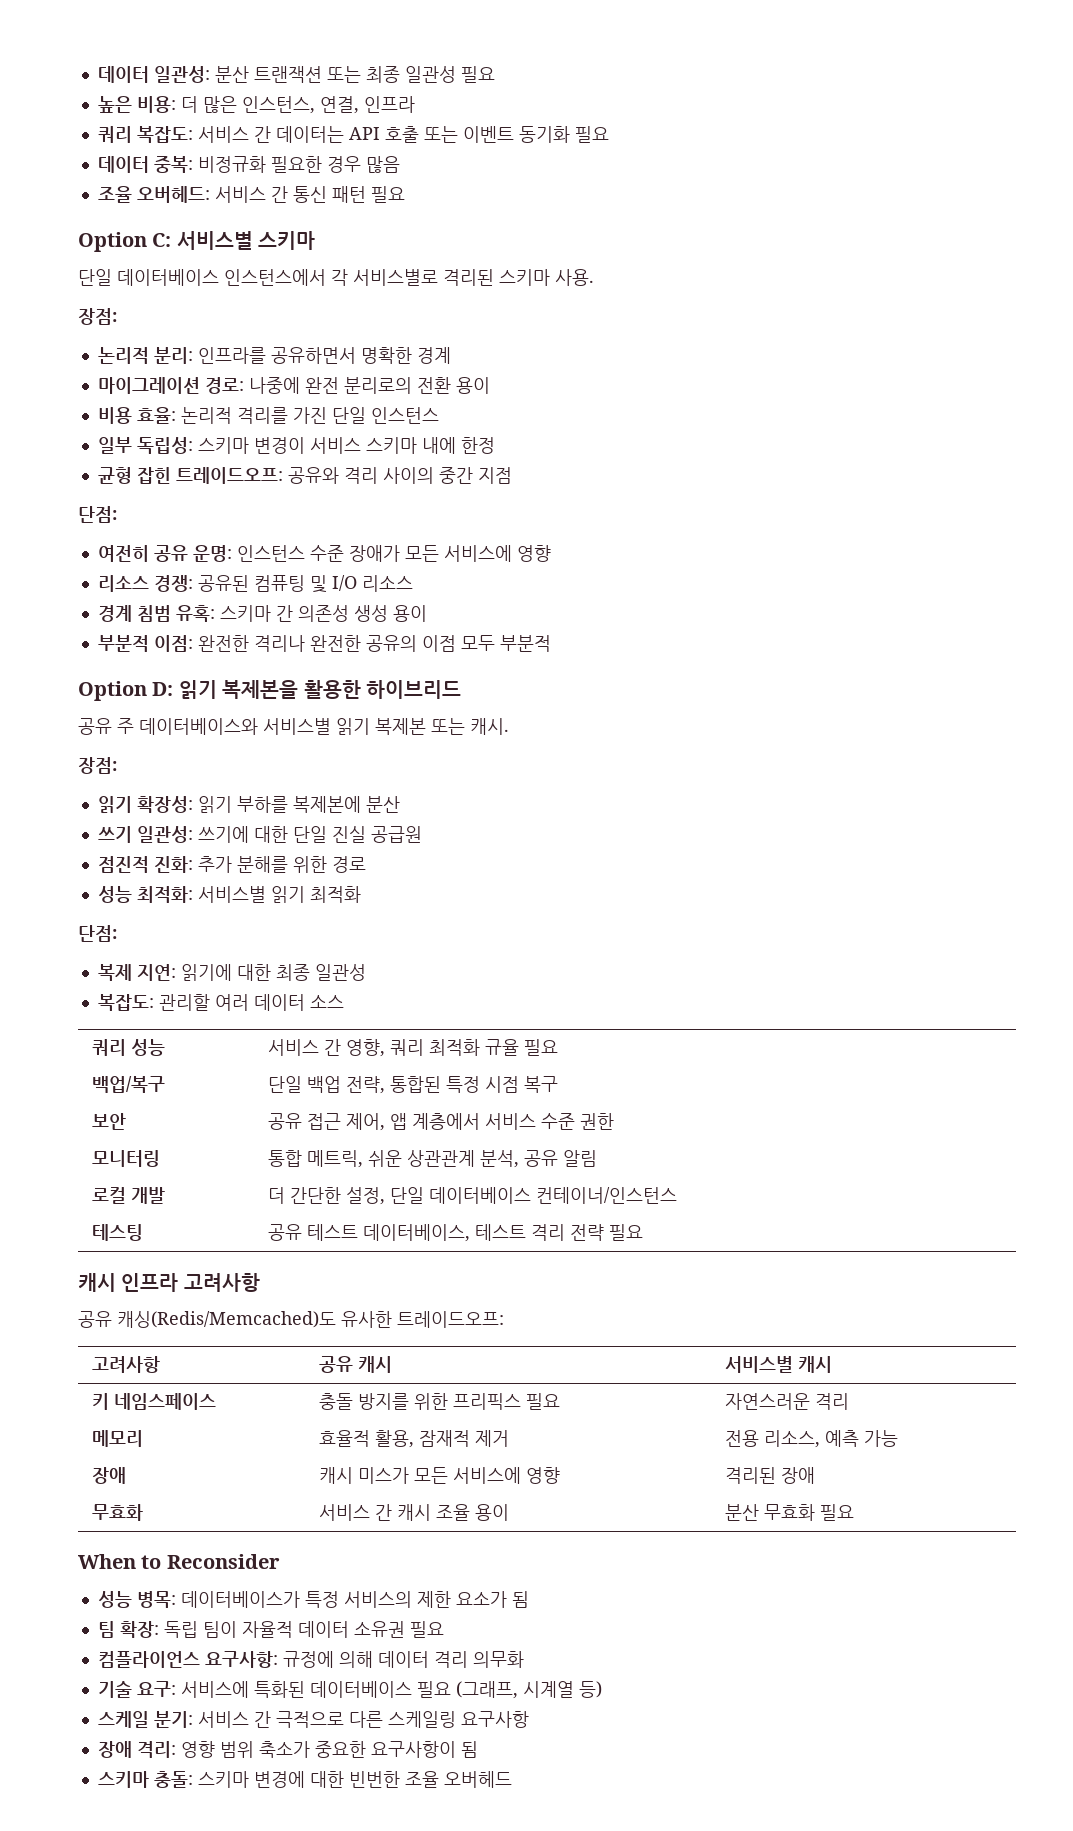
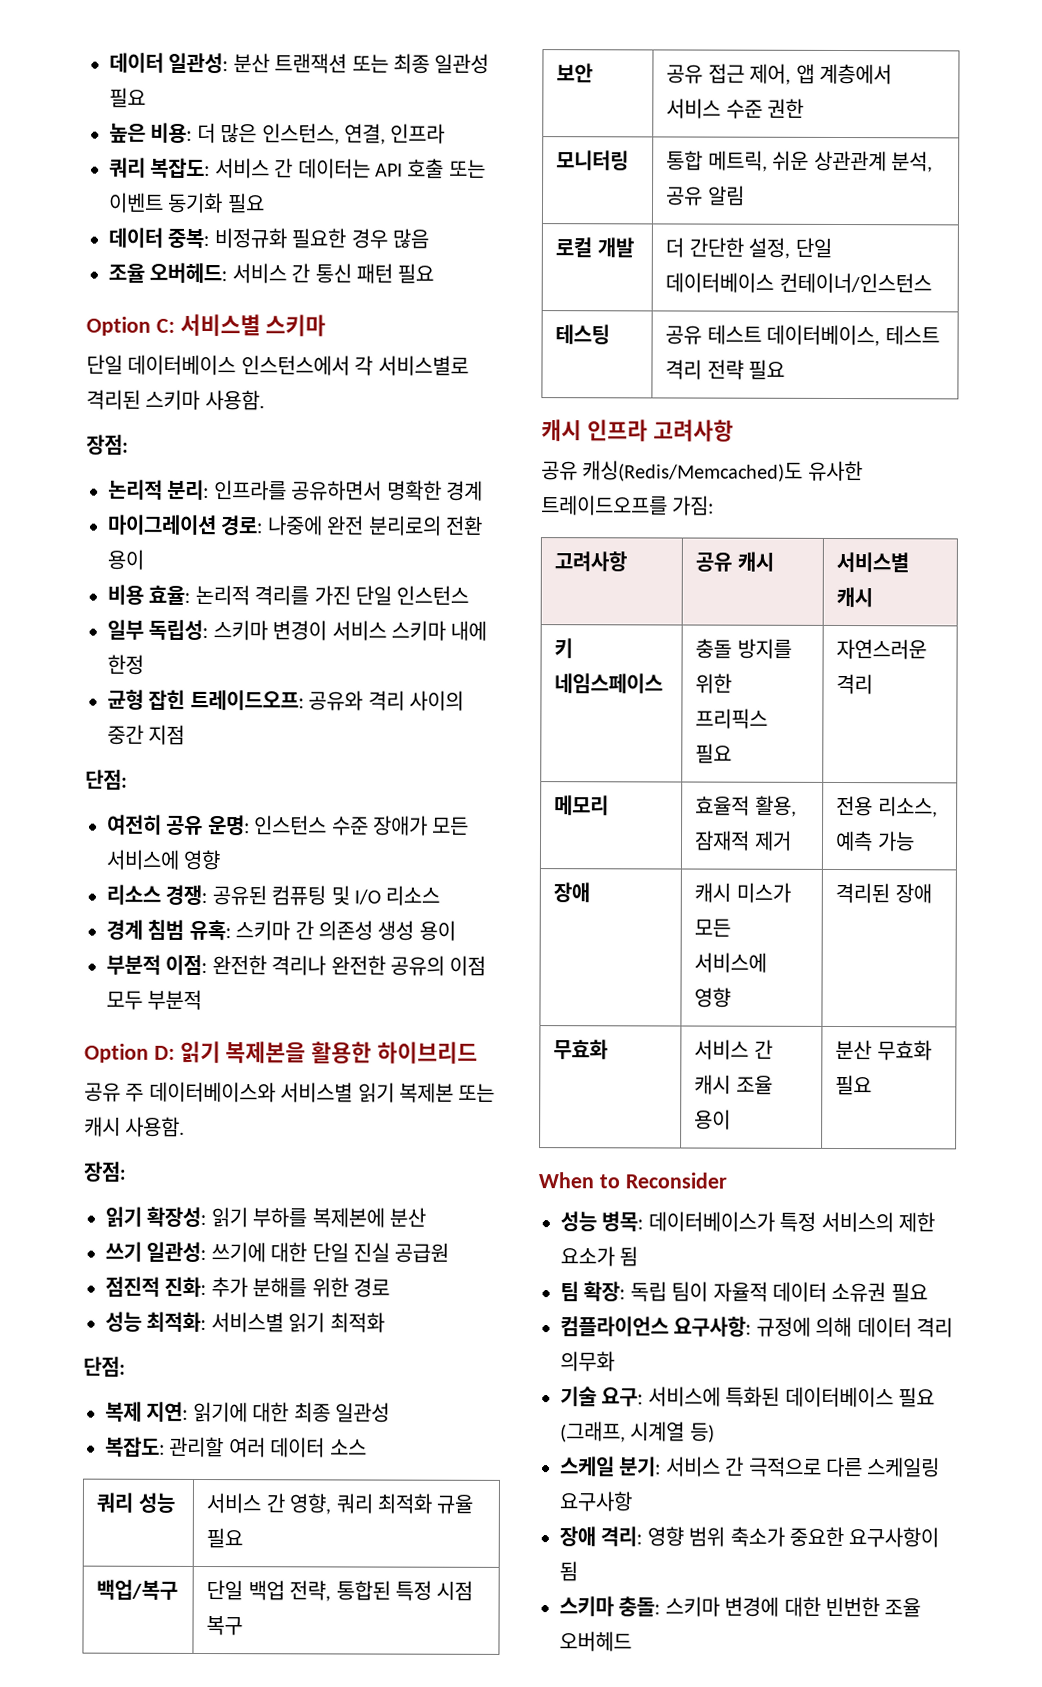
[555,269,594,286] 사용. -> [204,390,265,411] 사용함.
[470,718,509,735] 캐시. -> [84,1116,186,1137] 캐시 사용함.
[397,1311,504,1328] 트레이드오프: -> [541,495,715,516] 트레이드오프를 가짐:

